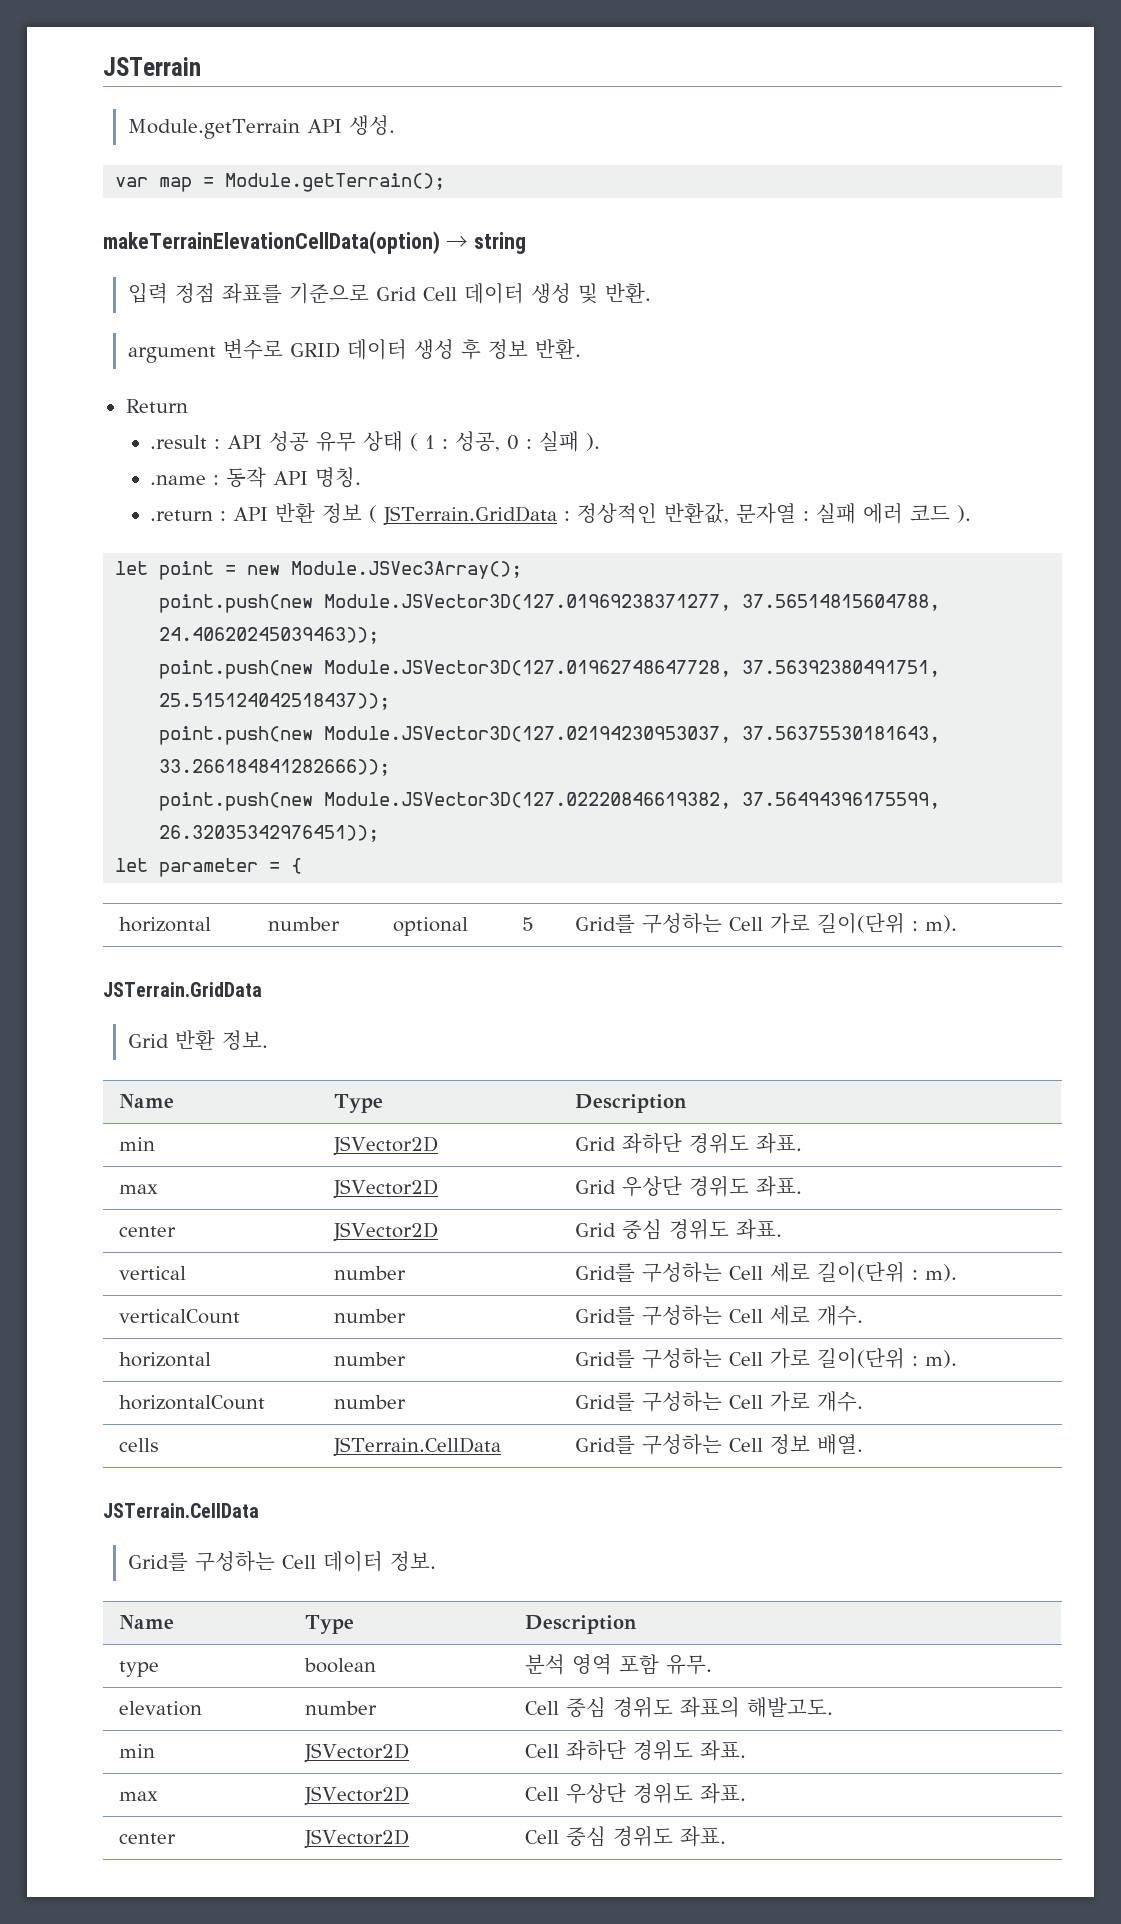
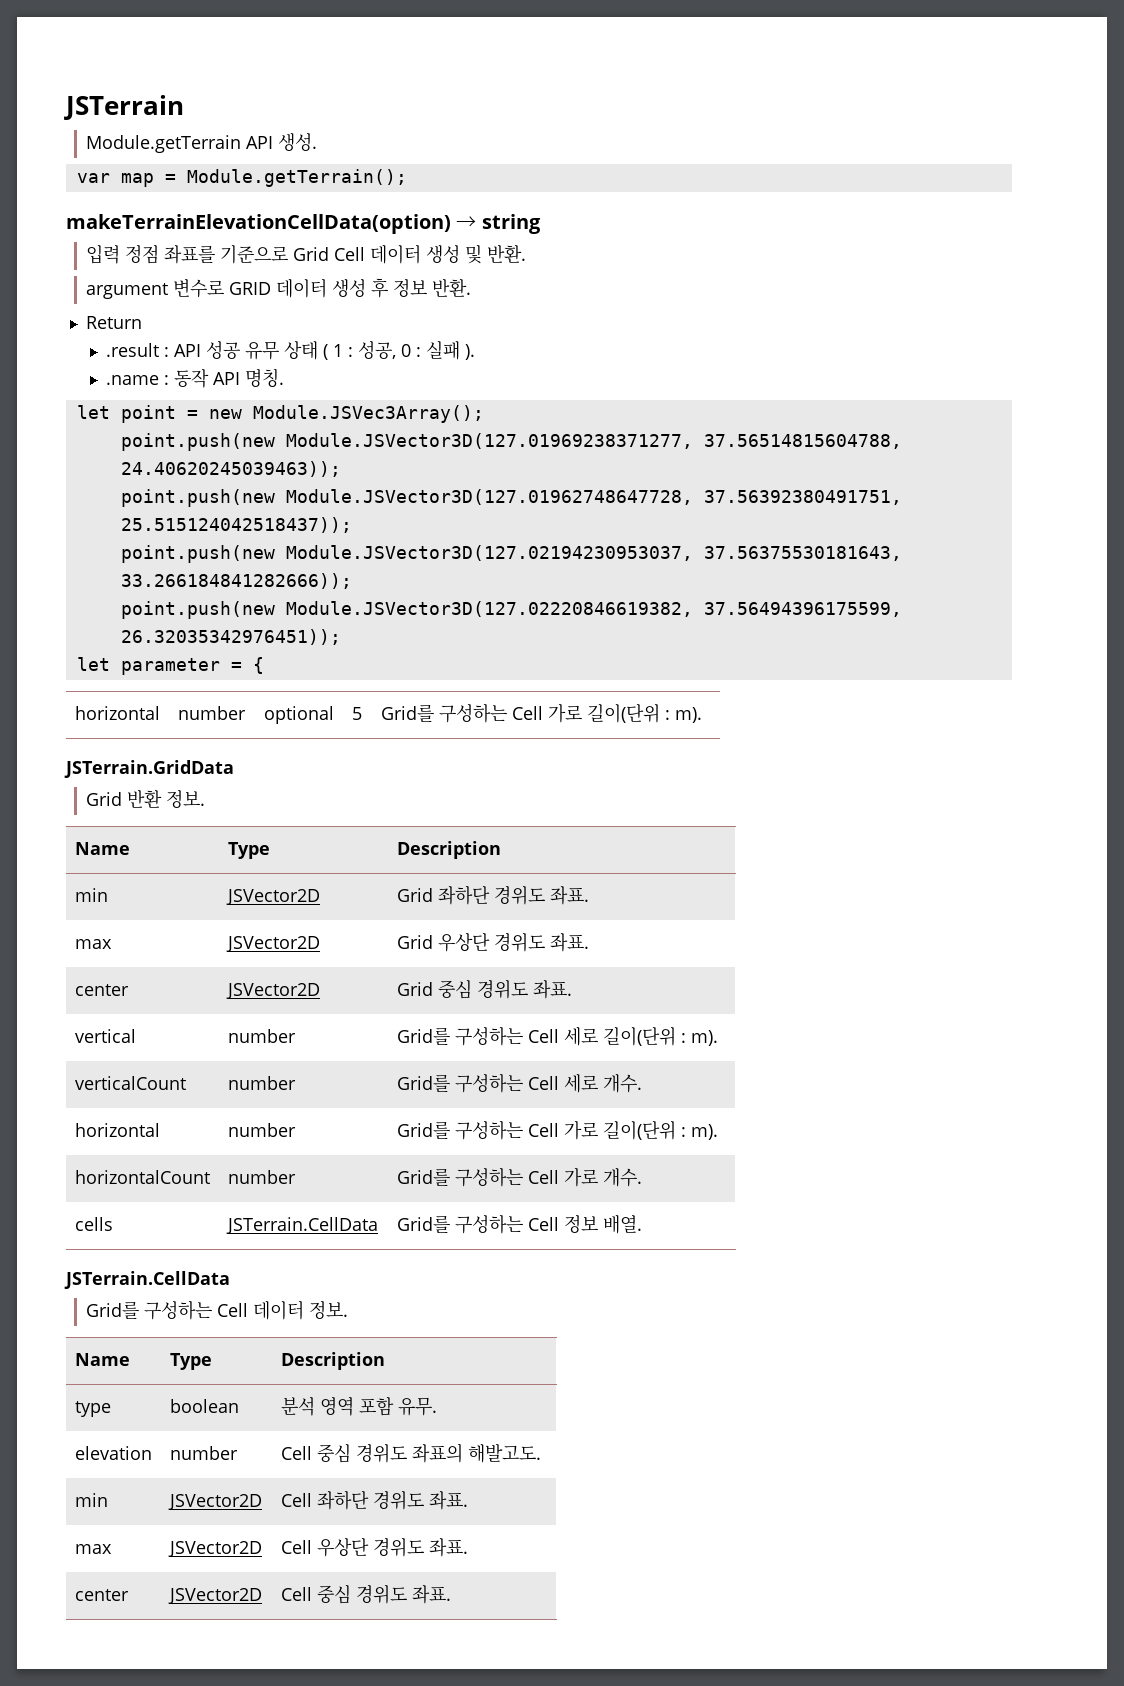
[150,503,972,526] // .return : API 반환 정보 ( JSTerrain.GridData : 정상적인 반환값, 문자열 : 실패 에러 코드 ). -> (285, 378) none

